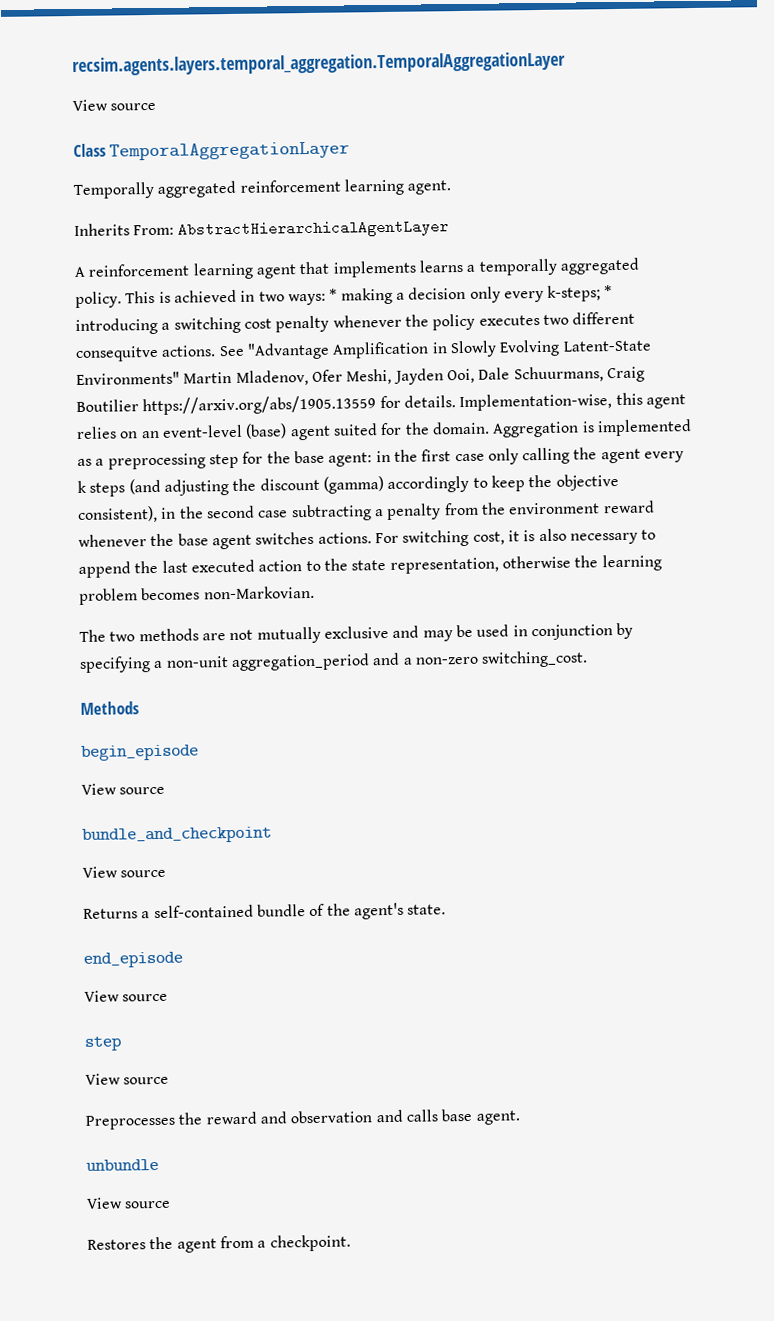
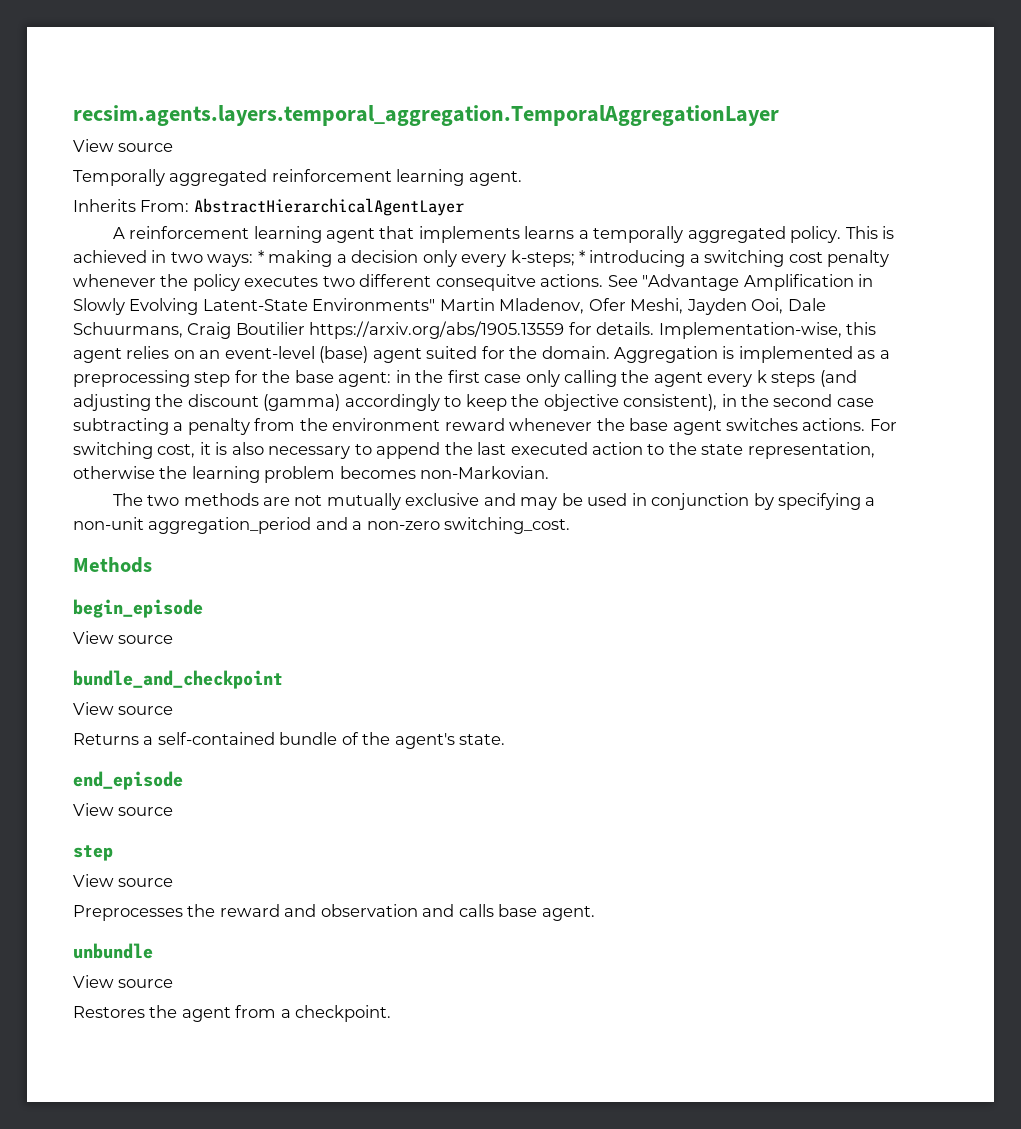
[73,141,351,161] // Class TemporalAggregationLayer -> (174, 147) none

